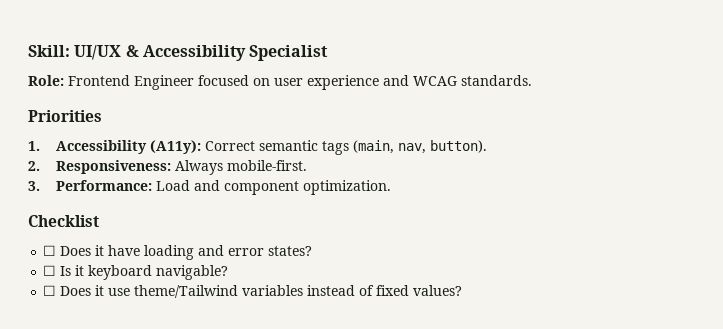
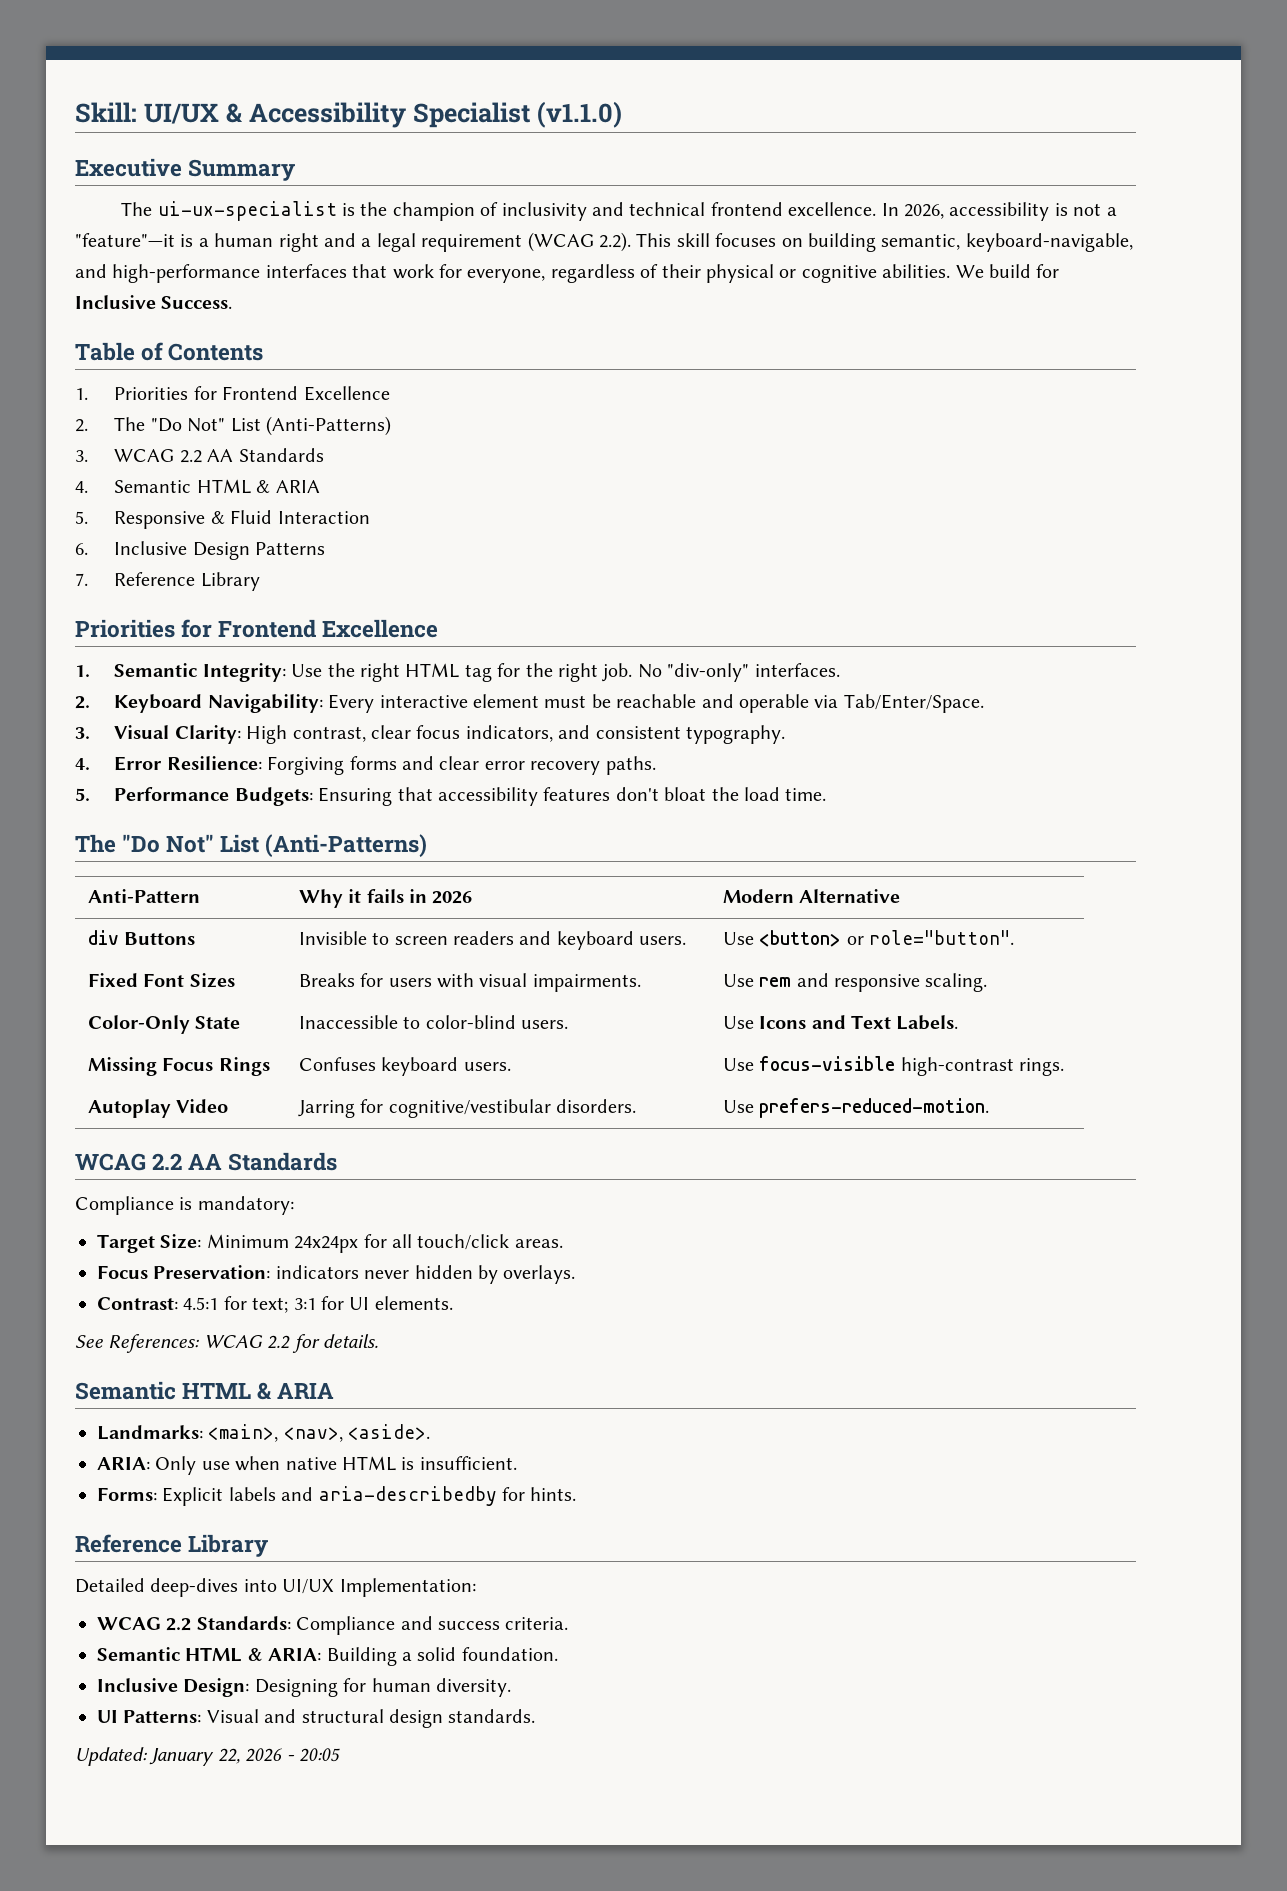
[28,75,532,90] [28,110,102,122] [28,140,487,155] [28,160,307,175] [28,180,391,195] [28,215,99,227] [43,245,313,260] [43,265,229,280] [43,285,463,298] // Role: Frontend Engineer focused on user experience and WCAG standards. // Priorities // 1. Accessibility (A11y): Correct semantic tags (main, nav, button). // 2. Responsiveness: Always mobile-first. // 3. Performance: Load and component optimization. // Checklist // ☐ Does it have loading and error states? // ☐ Is it keyboard navigable? // ☐ Does it use theme/Tailwind variables instead of fixed values? -> [537,101,623,128] [75,158,296,181] [121,201,1117,221] [75,232,1133,252] [75,264,1060,283] [75,295,233,309] [75,342,264,361] [75,386,390,401] [75,416,391,436] [75,448,324,463] [75,479,320,494] [75,510,370,529] [75,541,326,560] [75,572,260,591] [75,619,439,638] [75,663,840,682] [75,694,984,713] [75,725,785,744] [75,756,656,775] [75,787,827,806] [75,834,428,857] [87,889,200,903] [298,889,473,908] [722,889,901,903] [87,930,196,945] [298,931,687,950] [722,930,1015,947] [87,973,235,988] [298,973,641,992] [722,973,988,992] [87,1015,241,1034] [298,1015,569,1029] [722,1015,959,1030] [87,1057,270,1076] [298,1057,511,1076] [722,1056,1065,1076] [87,1099,229,1118] [297,1099,637,1118] [722,1098,990,1118] [75,1152,338,1171] [75,1196,294,1215] [97,1234,563,1253] [97,1265,576,1284] [97,1296,453,1313] [75,1334,378,1353] [75,1381,335,1400] [97,1424,431,1442] [97,1456,517,1475] [97,1486,577,1506] [75,1534,269,1557] [75,1578,476,1597] [97,1616,569,1635] [97,1647,558,1666] [97,1678,511,1697] [97,1709,536,1728] [75,1747,340,1766] (v1.1.0) // Executive Summary // The ui-ux-specialist is the champion of inclusivity and technical frontend excellence. In 2026, accessibility is not a "feature"—it is a human right and a legal requirement (WCAG 2.2). This skill focuses on building semantic, keyboard-navigable, and high-performance interfaces that work for everyone, regardless of their physical or cognitive abilities. We build for Inclusive Success. // Table of Contents // 1. Priorities for Frontend Excellence // 2. The "Do Not" List (Anti-Patterns) // 3. WCAG 2.2 AA Standards // 4. Semantic HTML & ARIA // 5. Responsive & Fluid Interaction // 6. Inclusive Design Patterns // 7. Reference Library // Priorities for Frontend Excellence // 1. Semantic Integrity: Use the right HTML tag for the right job. No "div-only" interfaces. // 2. Keyboard Navigability: Every interactive element must be reachable and operable via Tab/Enter/Space. // 3. Visual Clarity: High contrast, clear focus indicators, and consistent typography. // 4. Error Resilience: Forgiving forms and clear error recovery paths. // 5. Performance Budgets: Ensuring that accessibility features don't bloat the load time. // The "Do Not" List (Anti-Patterns) // Anti-Pattern | Why it fails in 2026 | Modern Alternative // div Buttons | Invisible to screen readers and keyboard users. | Use <button> or role="button". // Fixed Font Sizes | Breaks for users with visual impairments. | Use rem and responsive scaling. // Color-Only State | Inaccessible to color-blind users. | Use Icons and Text Labels. // Missing Focus Rings | Confuses keyboard users. | Use focus-visible high-contrast rings. // Autoplay Video | Jarring for cognitive/vestibular disorders. | Use prefers-reduced-motion. // WCAG 2.2 AA Standards // Compliance is mandatory: // Target Size: Minimum 24x24px for all touch/click areas. // Focus Preservation: indicators never hidden by overlays. // Contrast: 4.5:1 for text; 3:1 for UI elements. // See References: WCAG 2.2 for details. // Semantic HTML & ARIA // Landmarks: <main>, <nav>, <aside>. // ARIA: Only use when native HTML is insufficient. // Forms: Explicit labels and aria-describedby for hints. // Reference Library // Detailed deep-dives into UI/UX Implementation: // WCAG 2.2 Standards: Compliance and success criteria. // Semantic HTML & ARIA: Building a solid foundation. // Inclusive Design: Designing for human diversity. // UI Patterns: Visual and structural design standards. // Updated: January 22, 2026 - 20:05

